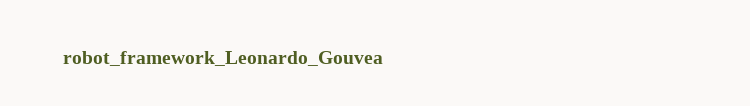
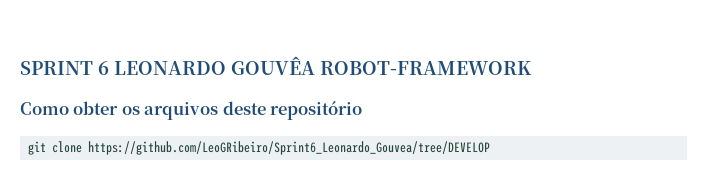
[63,51,383,66] robot_framework_Leonardo_Gouvea -> [20,56,532,75] [20,101,363,120] [28,141,491,155] SPRINT 6 LEONARDO GOUVÊA ROBOT-FRAMEWORK // Como obter os arquivos deste repositório // git clone https://github.com/LeoGRibeiro/Sprint6_Leonardo_Gouvea/tree/DEVELOP

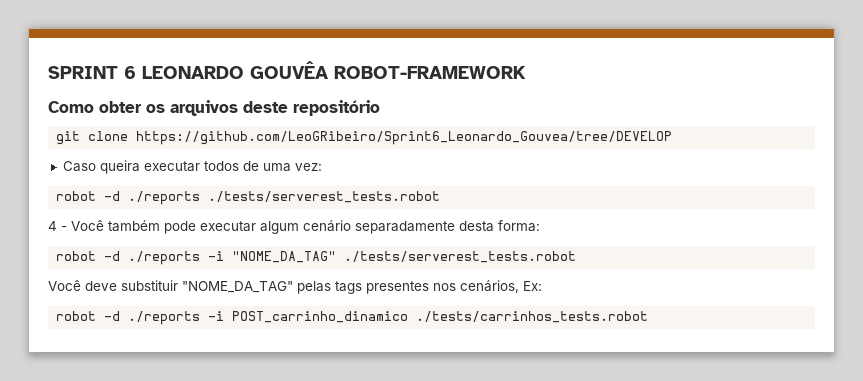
(491, 148) none -> [62,160,322,174] [56,191,441,205] [48,220,540,234] [56,251,577,265] [48,280,542,294] [56,311,649,325] // Caso queira executar todos de uma vez: // robot -d ./reports ./tests/serverest_tests.robot // 4 - Você também pode executar algum cenário separadamente desta forma: // robot -d ./reports -i "NOME_DA_TAG" ./tests/serverest_tests.robot // Você deve substituir "NOME_DA_TAG" pelas tags presentes nos cenários, Ex: // robot -d ./reports -i POST_carrinho_dinamico ./tests/carrinhos_tests.robot

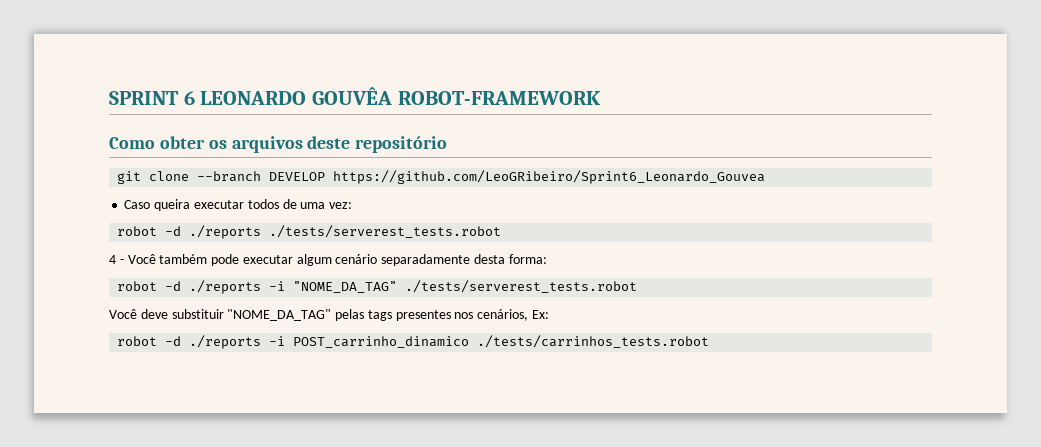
[136,131,673,145] https://github.com/LeoGRibeiro/Sprint6_Leonardo_Gouvea/tree/DEVELOP -> [197,170,766,184] --branch DEVELOP https://github.com/LeoGRibeiro/Sprint6_Leonardo_Gouvea

